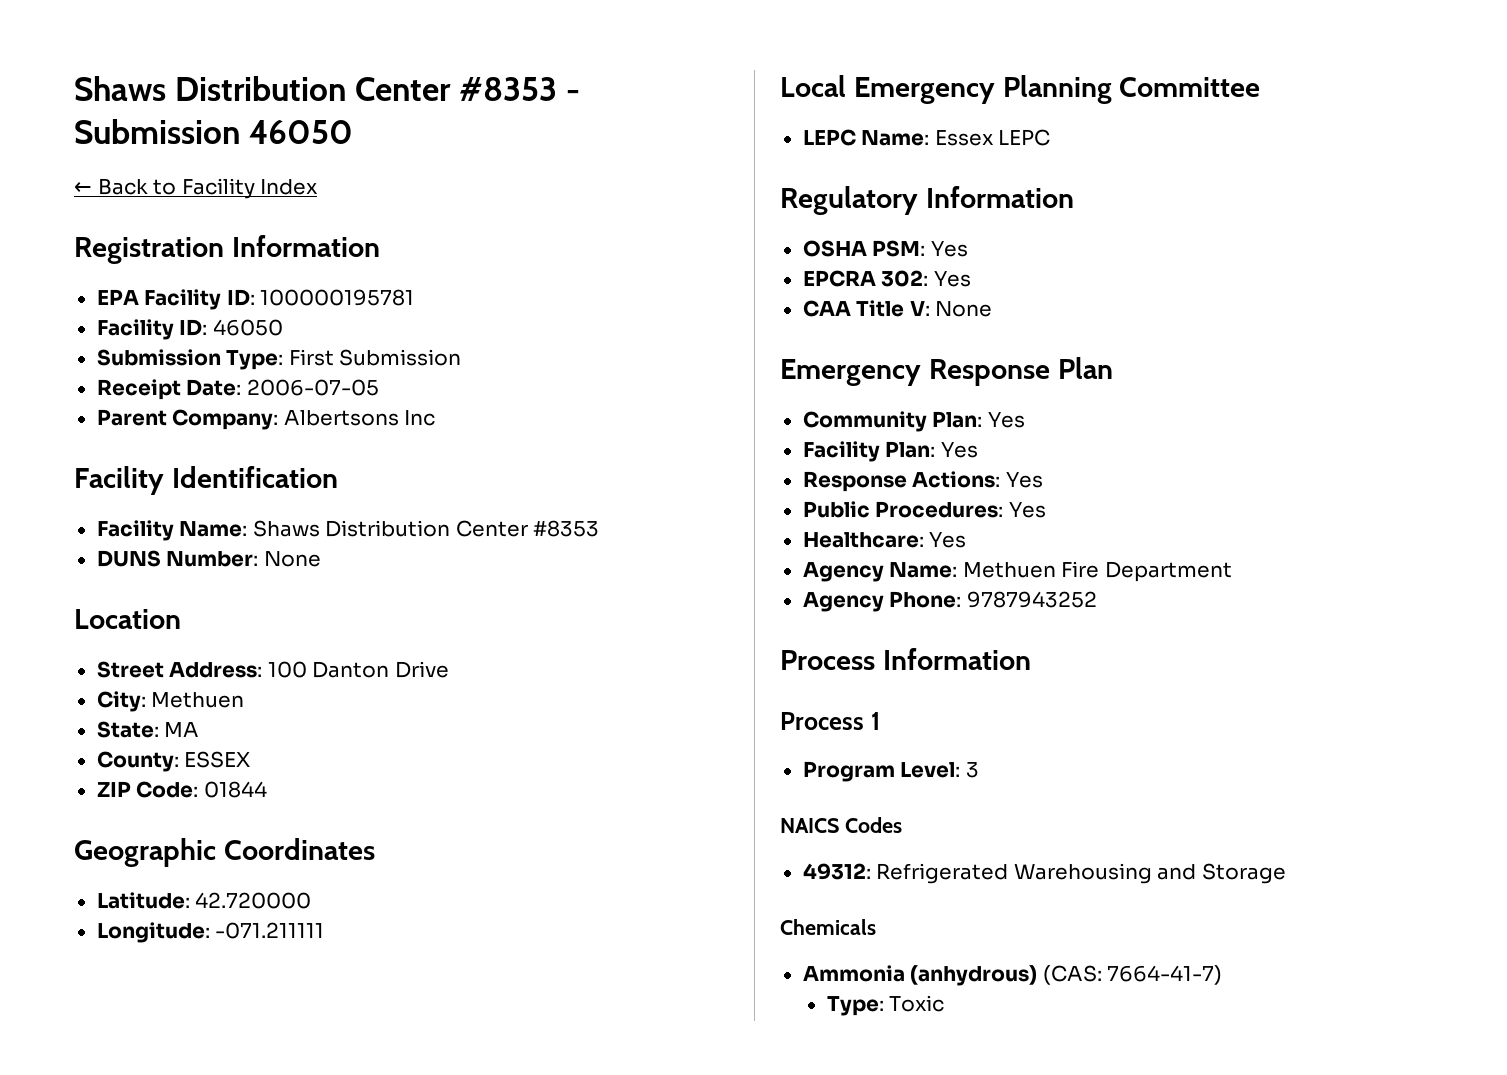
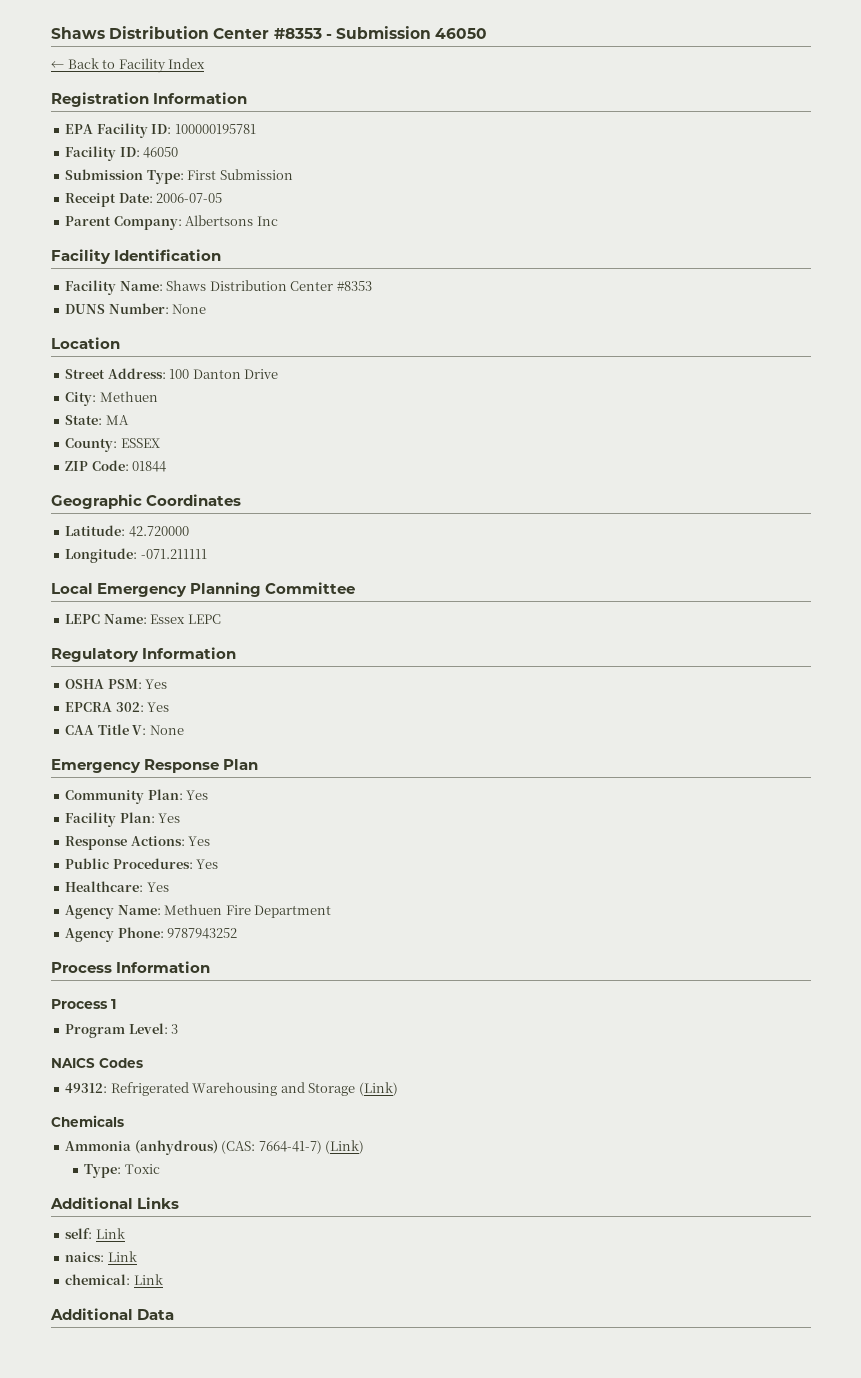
(1286, 873) none -> [358,1082,398,1096] (Link)
(1223, 975) none -> [325,1140,365,1154] (Link)
(945, 1003) none -> [50,1197,180,1209] [65,1228,125,1239] [65,1251,137,1262] [65,1274,163,1285] [50,1308,175,1320] // Additional Links // self: Link // naics: Link // chemical: Link // Additional Data

